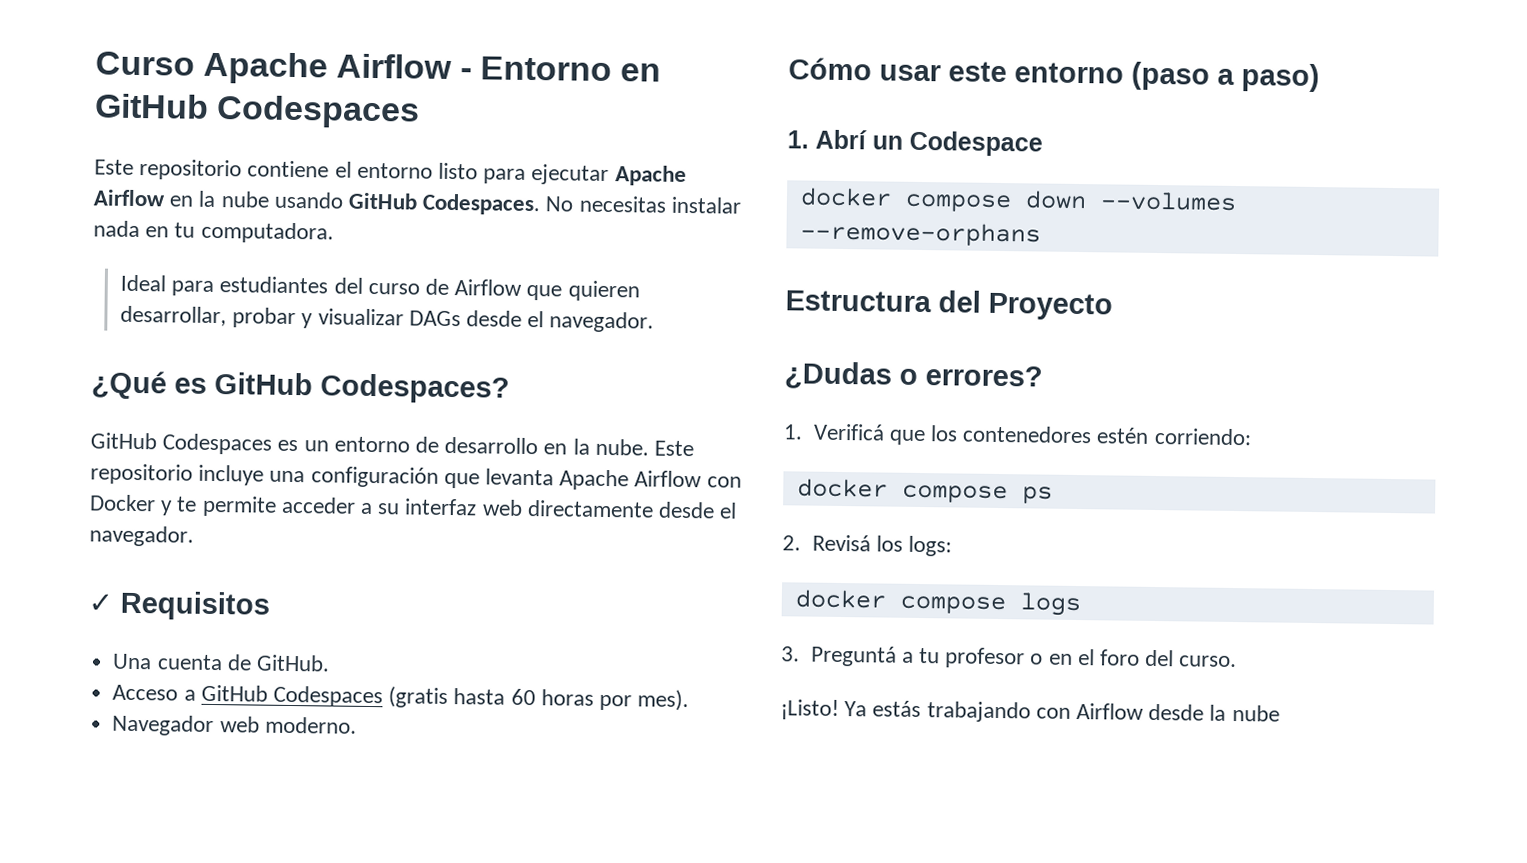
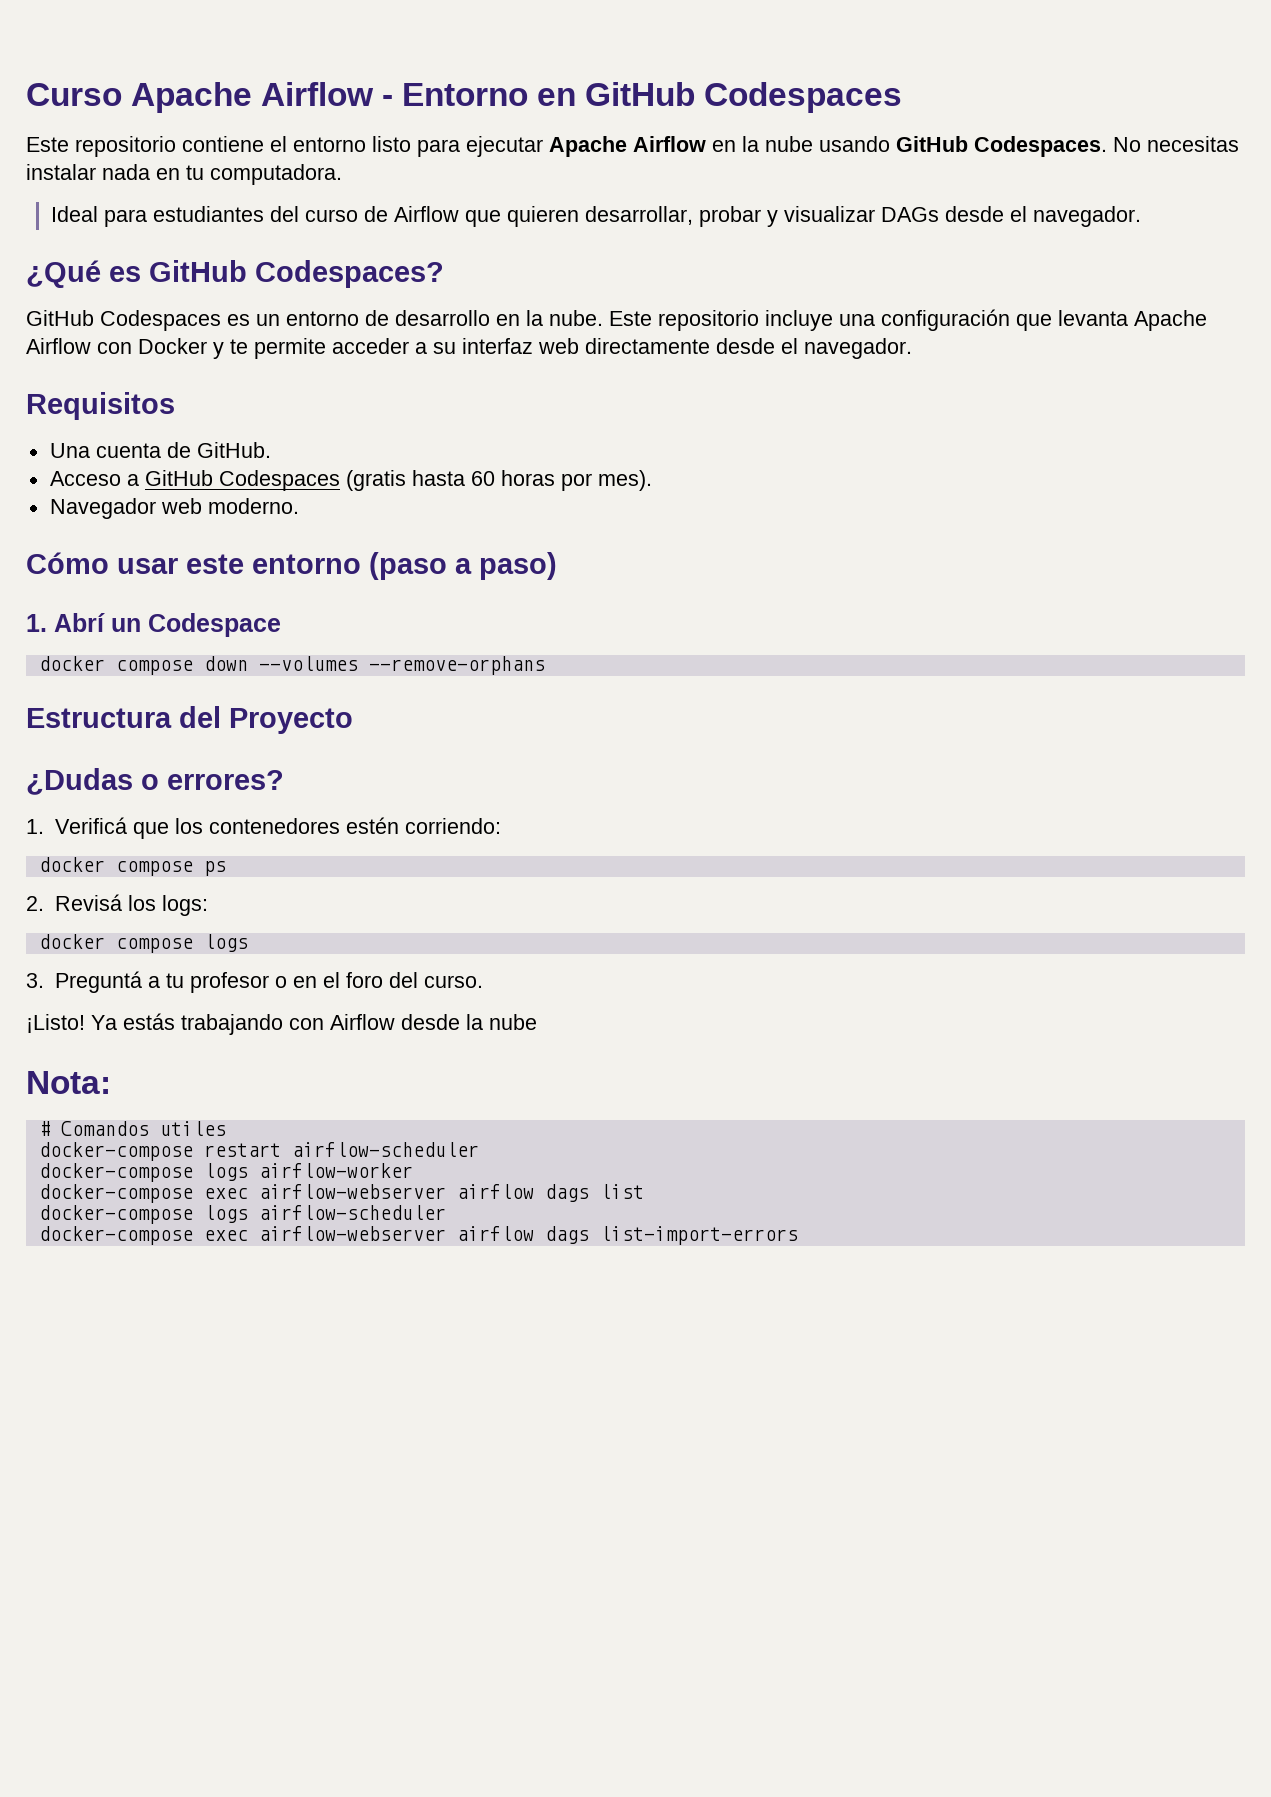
[88,593,113,613] ✓ -> (912, 348) none
(1280, 713) none -> [26,1071,111,1094] [38,1121,226,1136] [38,1142,479,1161] [38,1163,413,1182] [38,1184,644,1203] [38,1205,446,1224] [38,1226,798,1245] // Nota: // # Comandos utiles // docker-compose restart airflow-scheduler // docker-compose logs airflow-worker // docker-compose exec airflow-webserver airflow dags list // docker-compose logs airflow-scheduler // docker-compose exec airflow-webserver airflow dags list-import-errors

